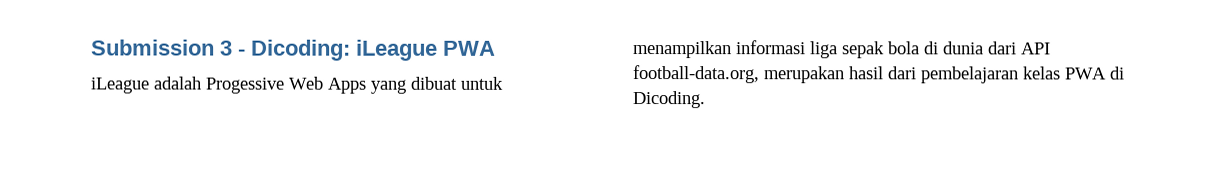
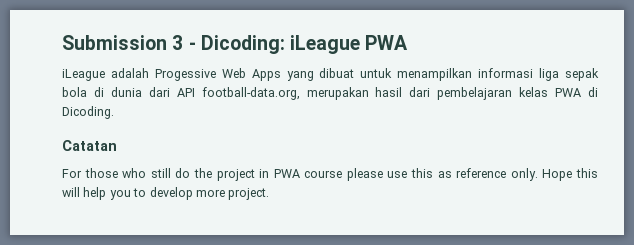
(705, 100) none -> [62,140,117,151] [62,168,598,181] [62,187,270,200] // Catatan // For those who still do the project in PWA course please use this as reference only. Hope this will help you to develop more project.

